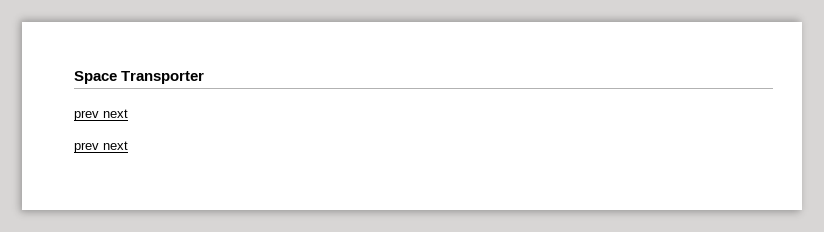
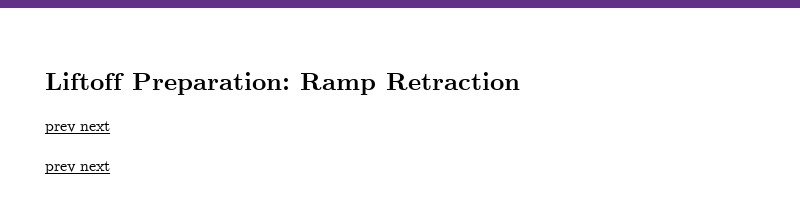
[74,71,205,84] Space Transporter -> [45,72,520,95] Liftoff Preparation: Ramp Retraction

